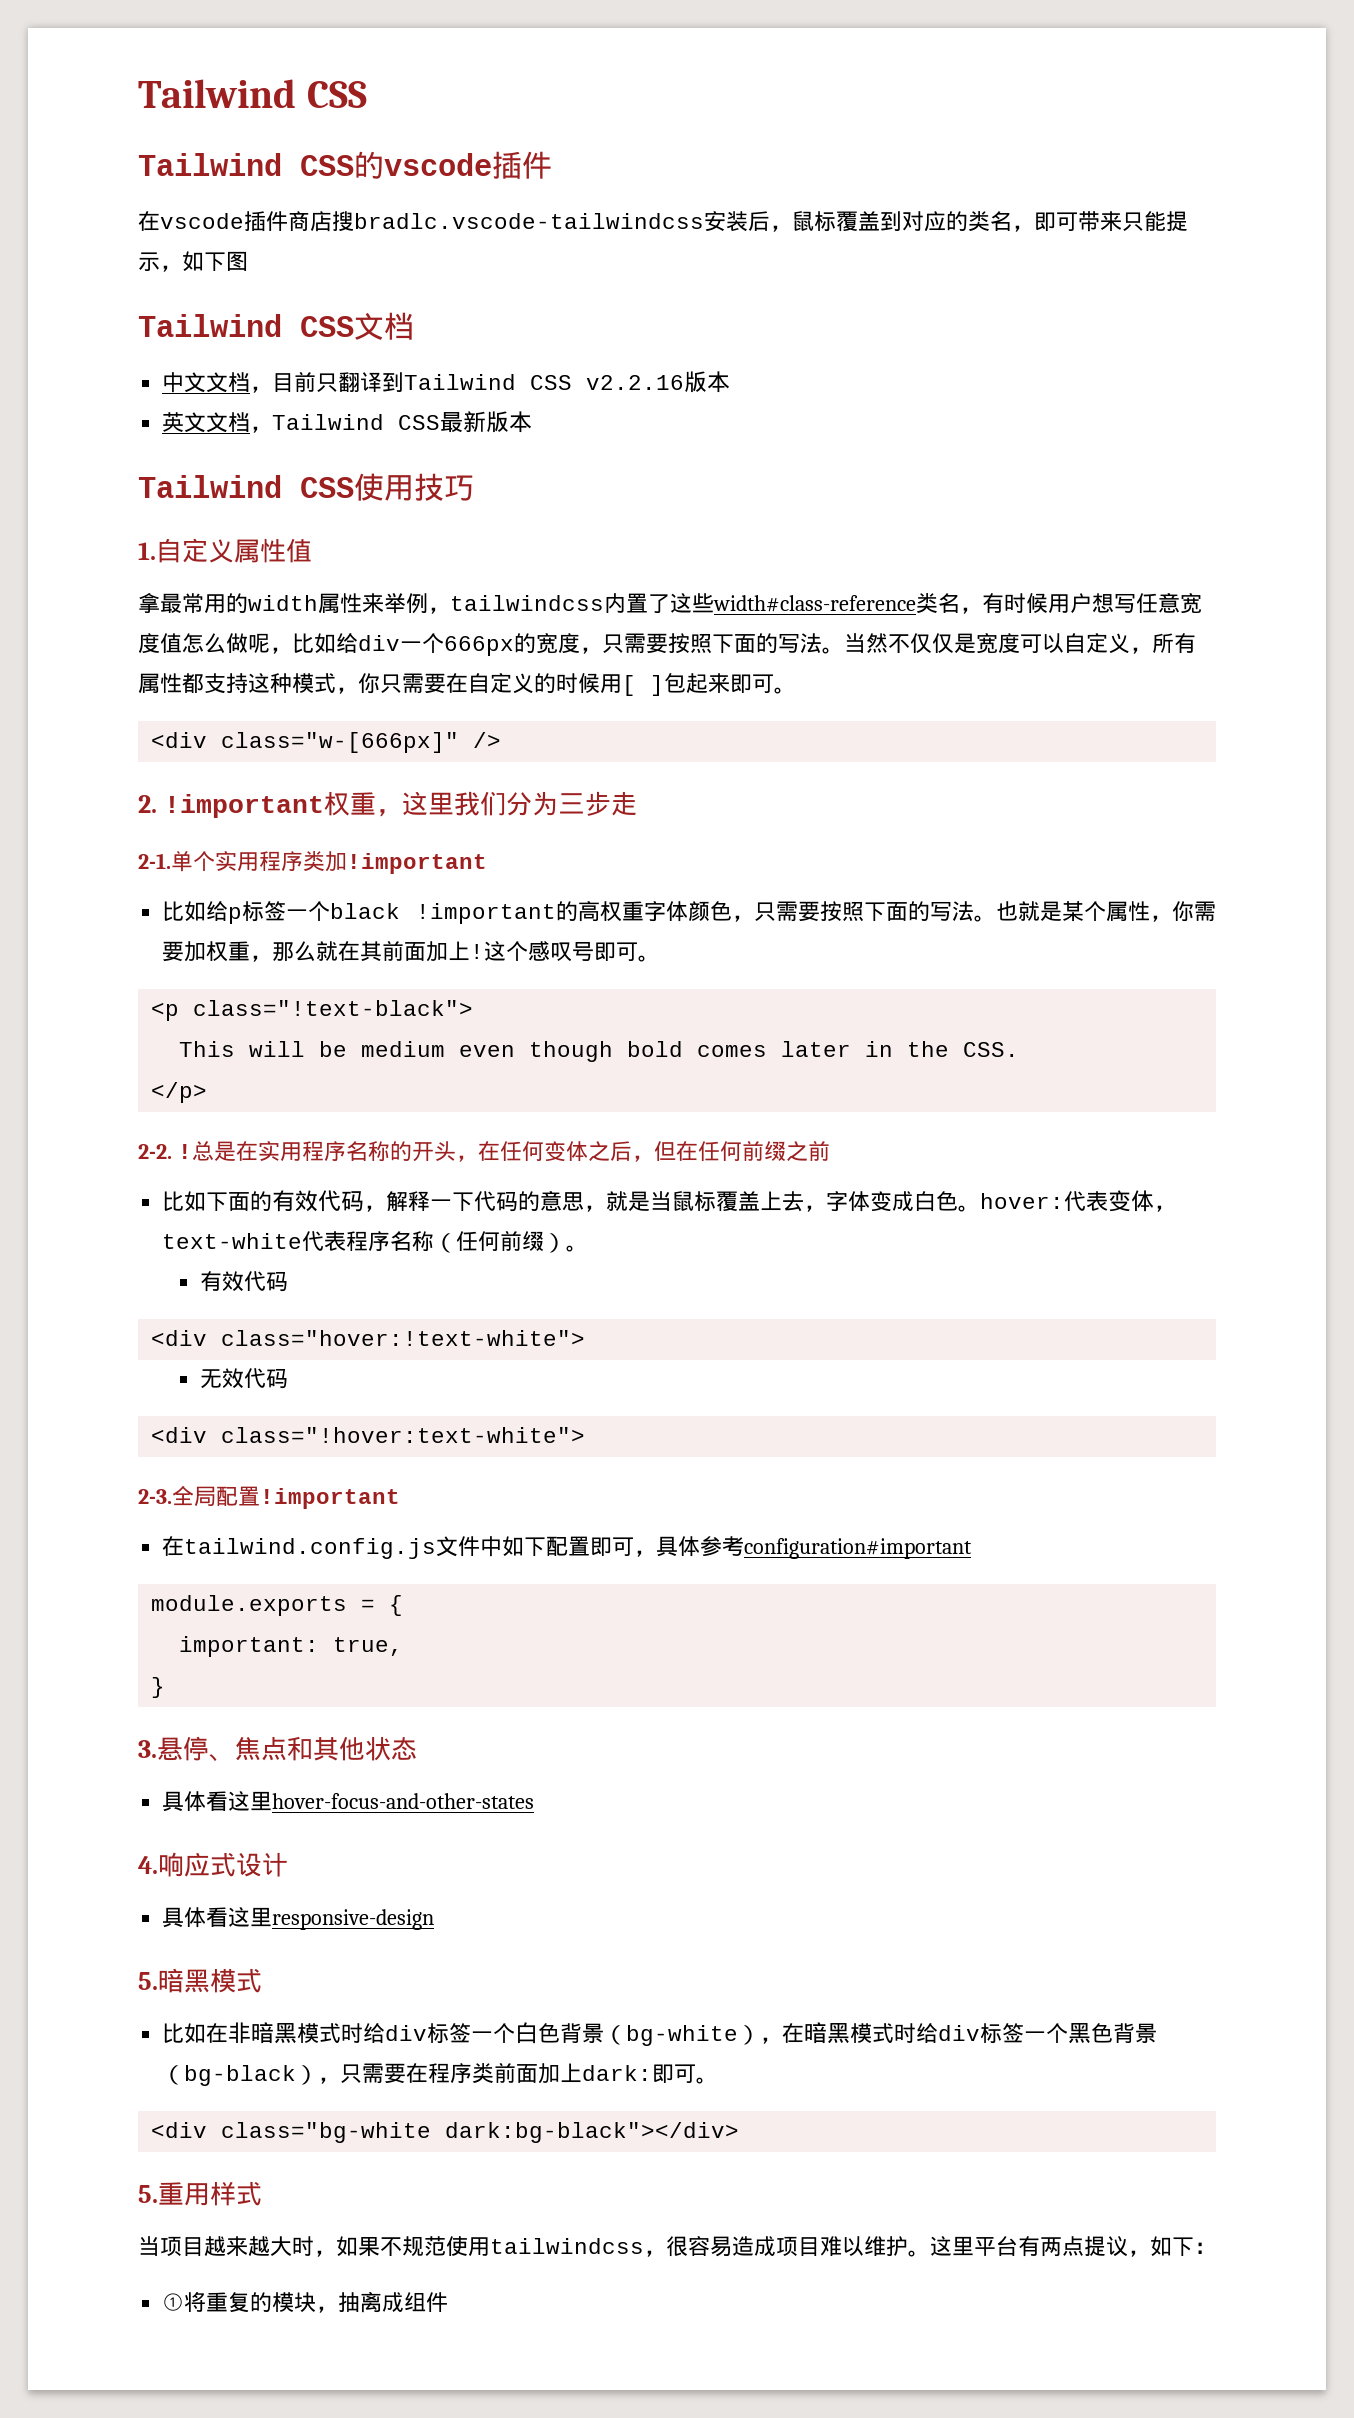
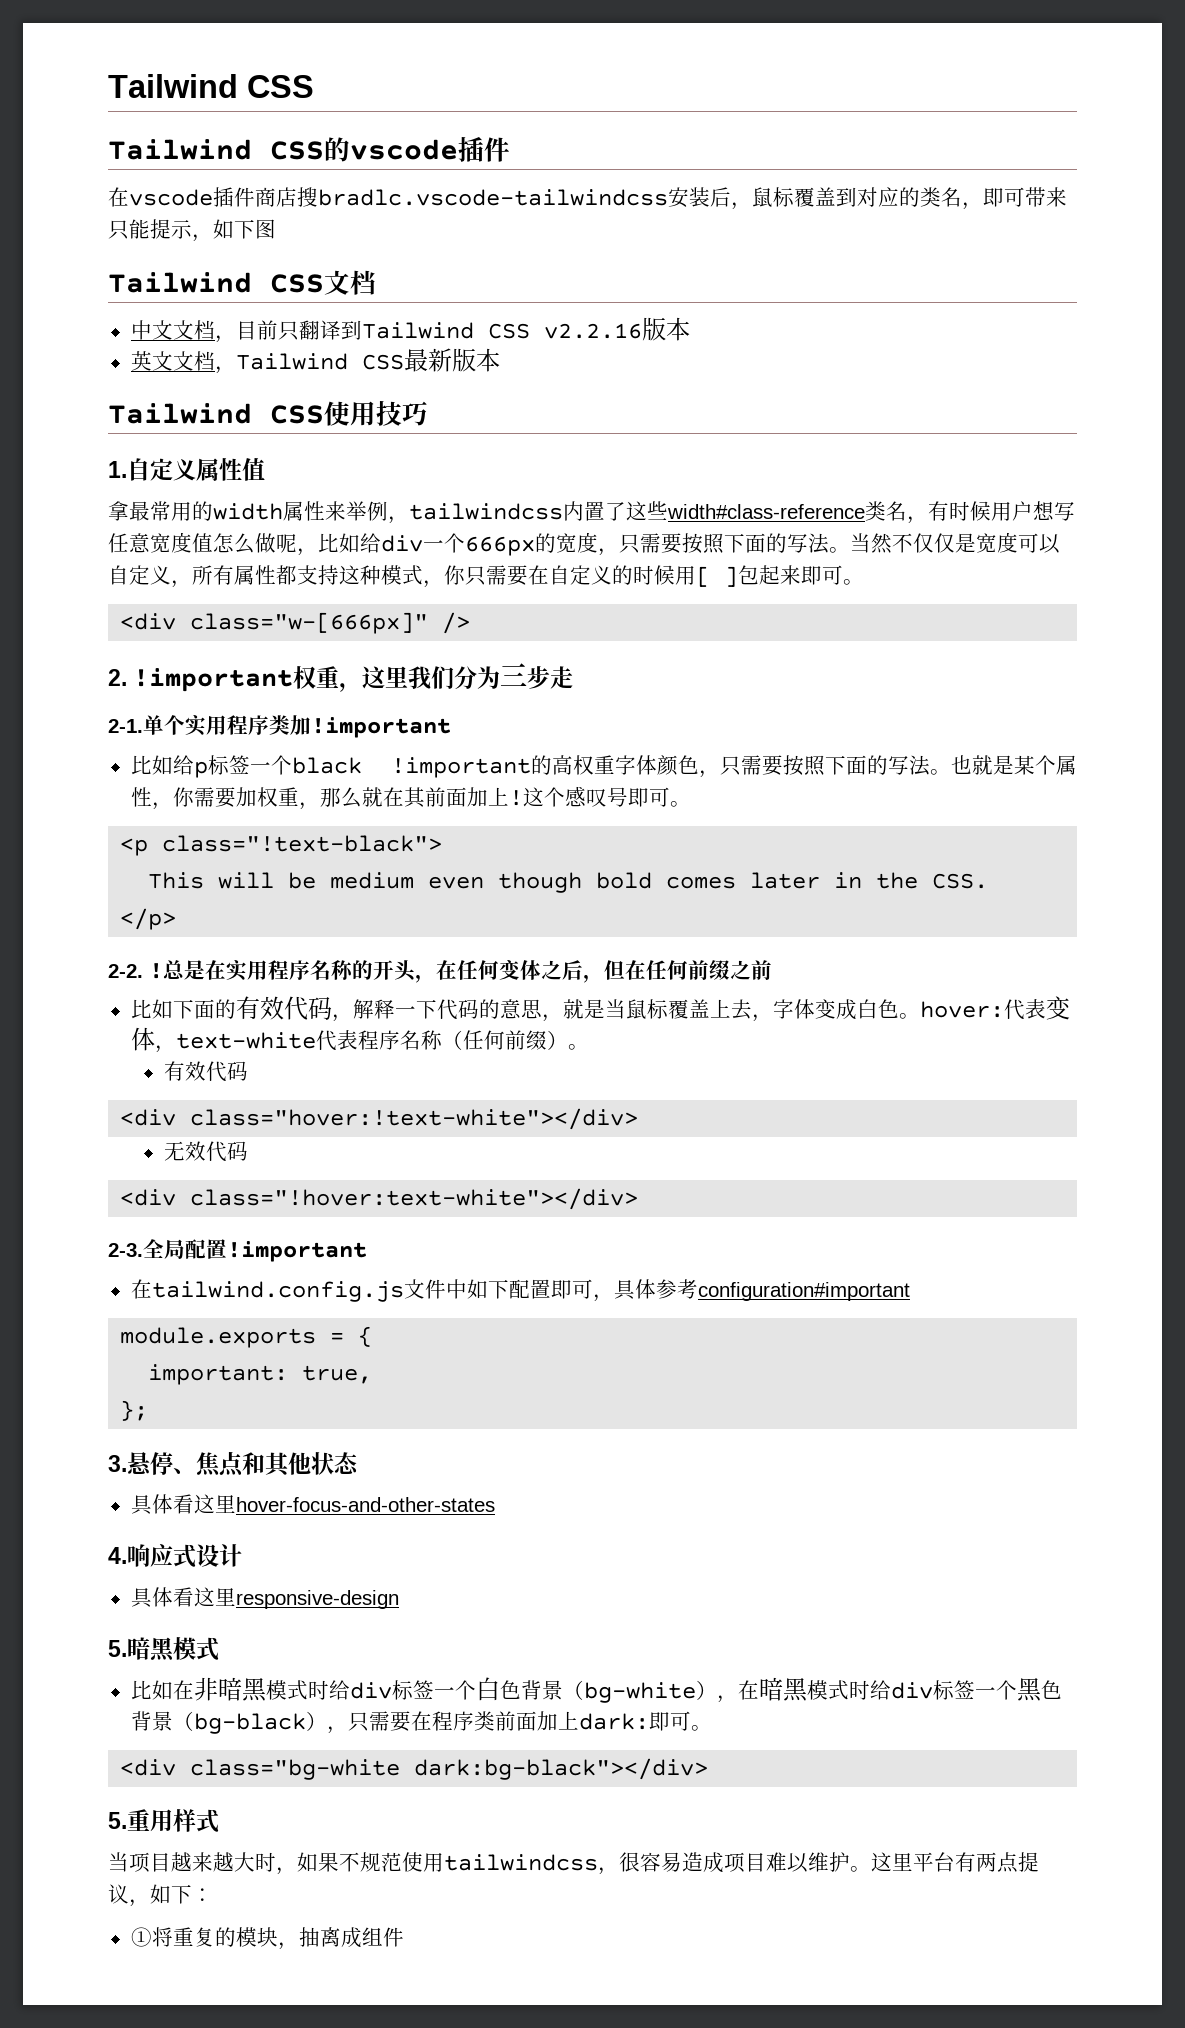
[221,1330,586,1346] class="hover:!text-white"> -> [190,1108,639,1130] class="hover:!text-white"></div>
[221,1427,586,1443] class="!hover:text-white"> -> [190,1188,639,1210] class="!hover:text-white"></div>
[151,1677,166,1698] } -> [120,1400,149,1421] };

